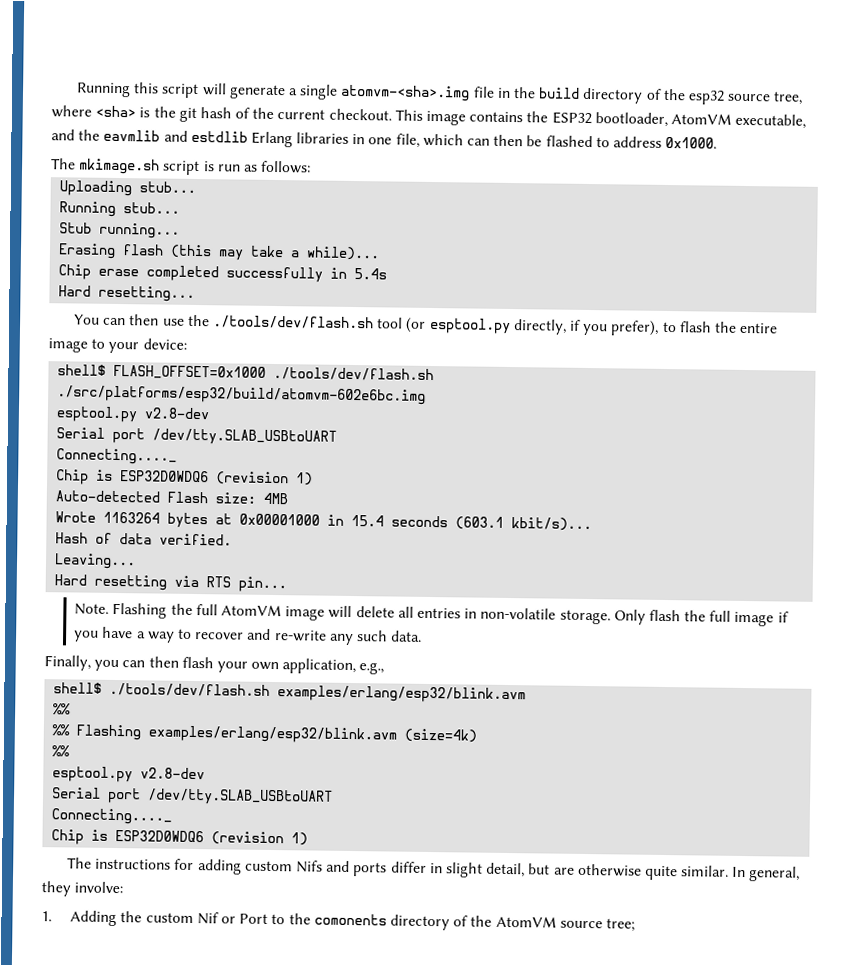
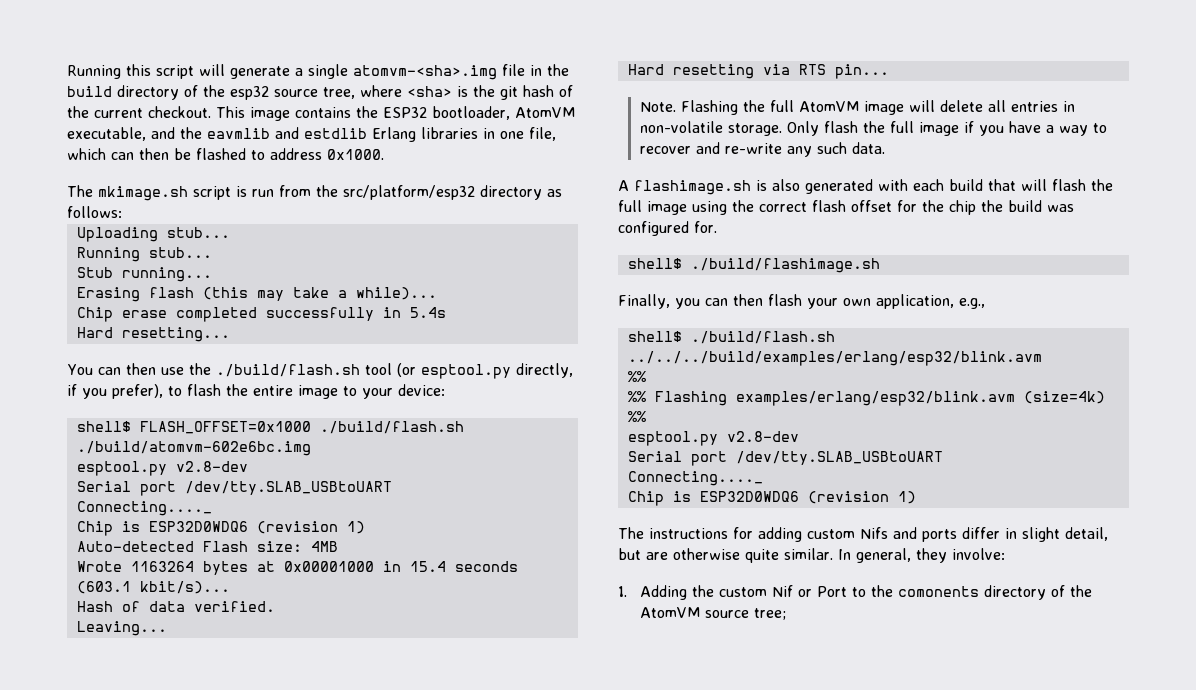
(241, 168) none -> [279,185,542,200] from the src/platform/esp32 directory
[213,315,375,330] ./tools/dev/flash.sh -> [215,364,360,377] ./build/flash.sh
[273,366,435,382] [57,385,427,405] ./tools/dev/flash.sh ./src/platforms/esp32/build/atomvm-602e6bc.img -> [319,421,464,434] [76,441,311,456] ./build/flash.sh ./build/atomvm-602e6bc.img
(423, 636) none -> [618,179,1113,195] [618,200,1074,215] [618,221,717,236] [627,258,880,273] // A flashimage.sh is also generated with each build that will flash the full image using the correct flash offset for the chip the build was configured for. // shell$ ./build/flashimage.sh
[109,682,527,704] ./tools/dev/flash.sh examples/erlang/esp32/blink.avm -> [690,331,835,344] [627,351,1042,366] ./build/flash.sh ../../../build/examples/erlang/esp32/blink.avm

